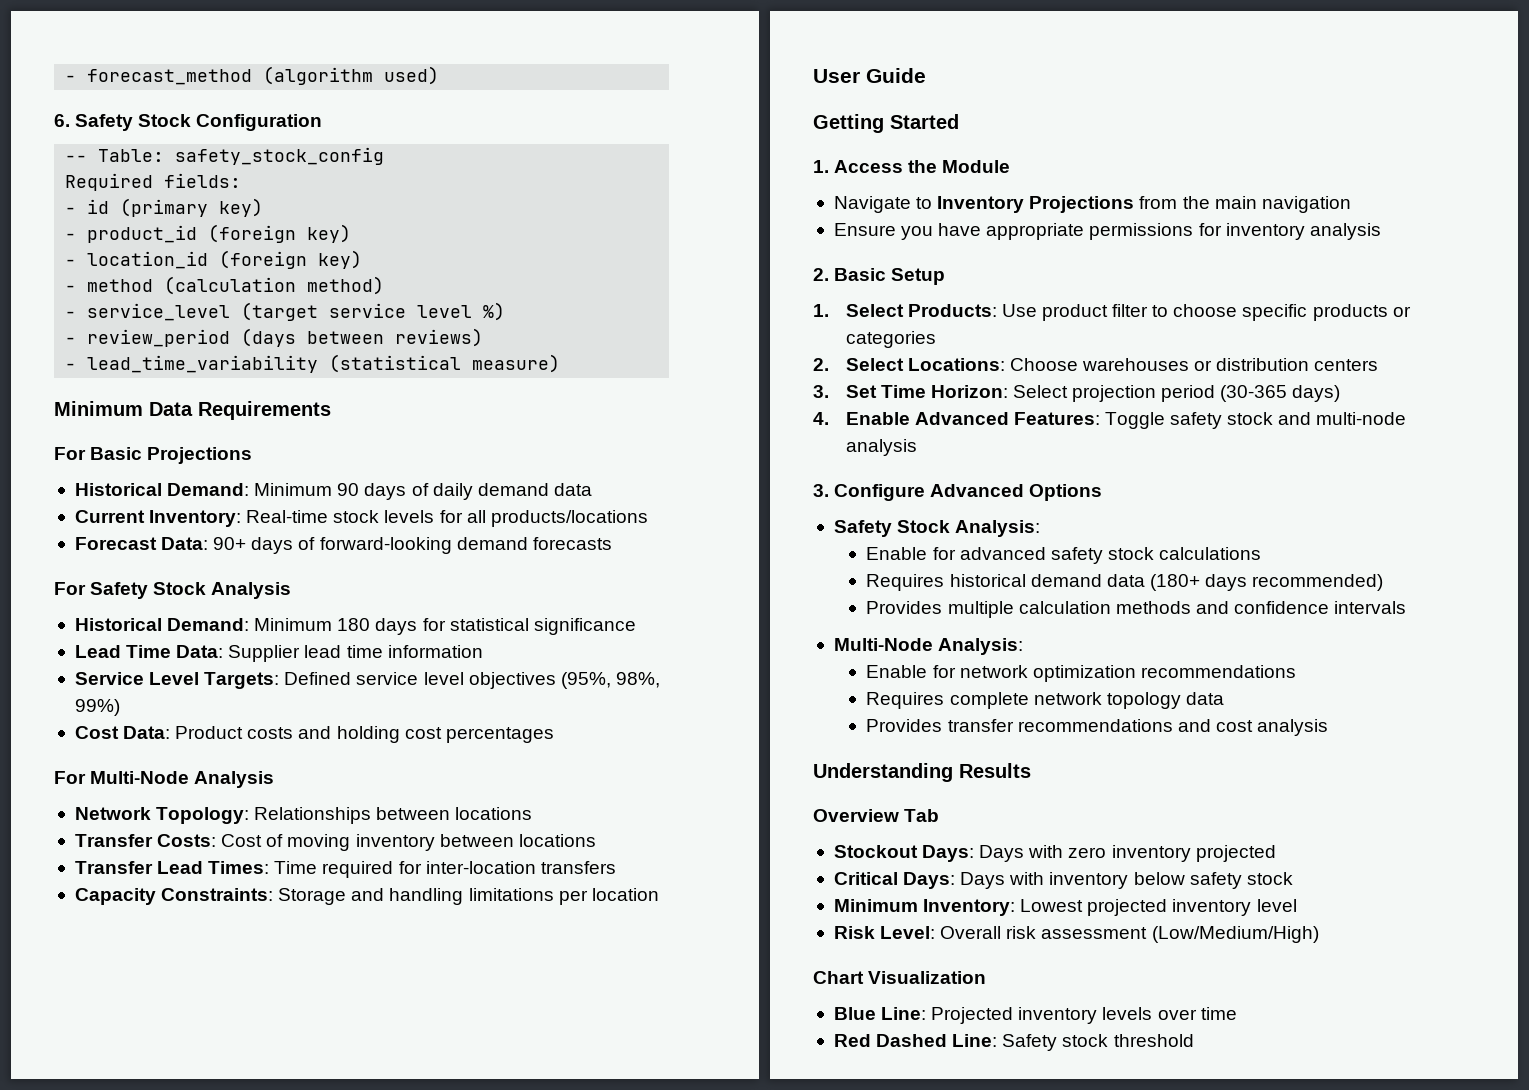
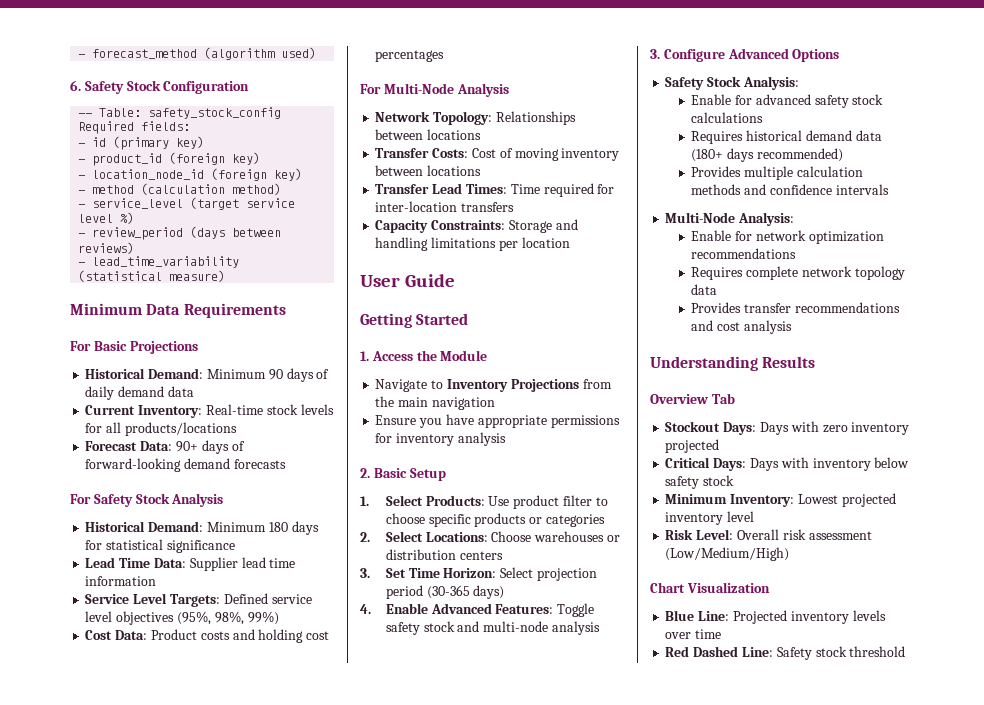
[87,251,209,269] location_id -> [92,169,205,180] location_node_id

